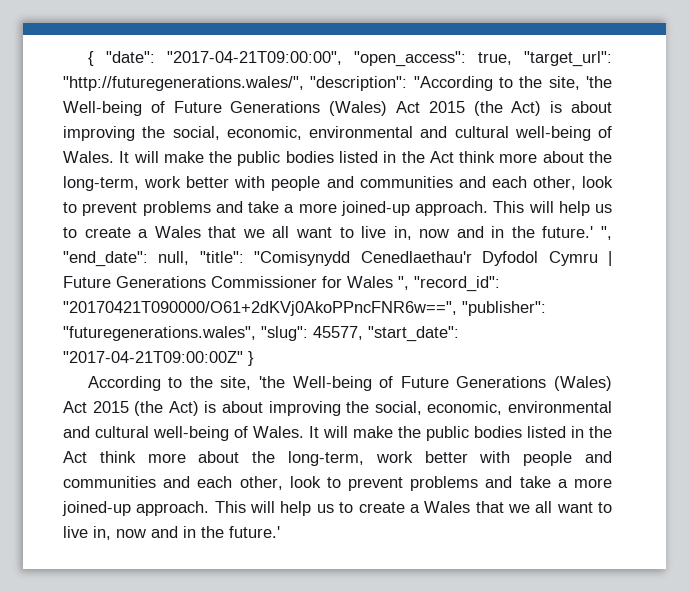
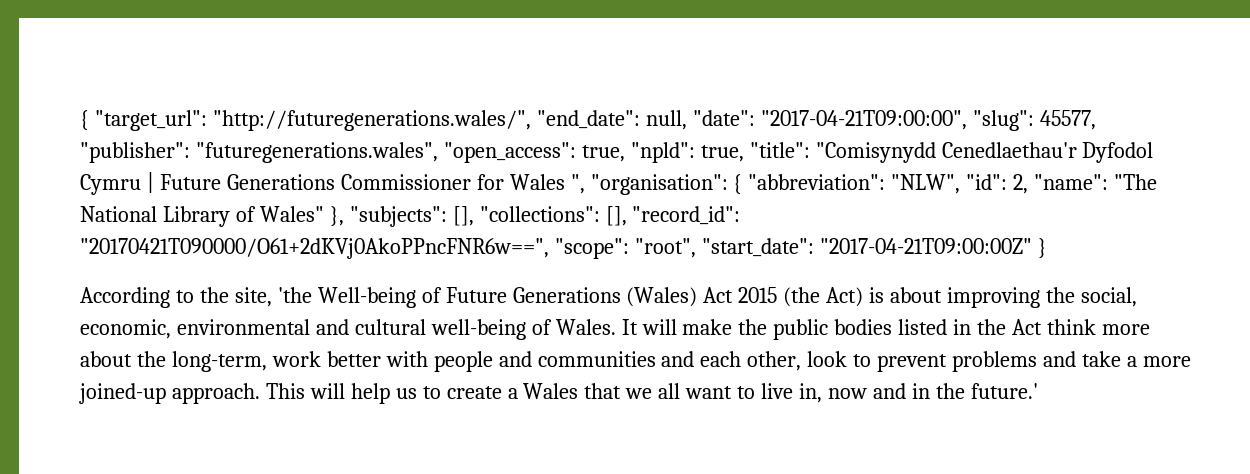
[87,51,612,67] [63,76,612,91] [63,101,612,116] [63,126,612,141] [63,151,612,166] [63,176,614,191] [63,201,612,216] [63,226,612,240] [63,251,190,267] { "date": "2017-04-21T09:00:00", "open_access": true, "target_url": "http://futuregenerations.wales/", "description": "According to the site, 'the Well-being of Future Generations (Wales) Act 2015 (the Act) is about improving the social, economic, environmental and cultural well-being of Wales. It will make the public bodies listed in the Act think more about the long-term, work better with people and communities and each other, look to prevent problems and take a more joined-up approach. This will help us to create a Wales that we all want to live in, now and in the future.' ", "end_date": null, -> [80,110,1096,131] [80,142,744,163] { "target_url": "http://futuregenerations.wales/", "end_date": null, "date": "2017-04-21T09:00:00", "slug": 45577, "publisher": "futuregenerations.wales", "open_access": true, "npld": true,
[414,276,500,292] [63,301,546,316] [63,326,363,341] "record_id": "20170421T090000/O61+2dKVj0AkoPPncFNR6w==", "publisher": "futuregenerations.wales", "slug": 45577, -> [590,174,1158,195] [80,206,741,227] [80,238,696,259] "organisation": { "abbreviation": "NLW", "id": 2, "name": "The National Library of Wales" }, "subjects": [], "collections": [], "record_id": "20170421T090000/O61+2dKVj0AkoPPncFNR6w==", "scope": "root",

